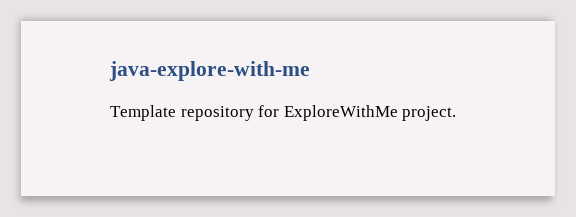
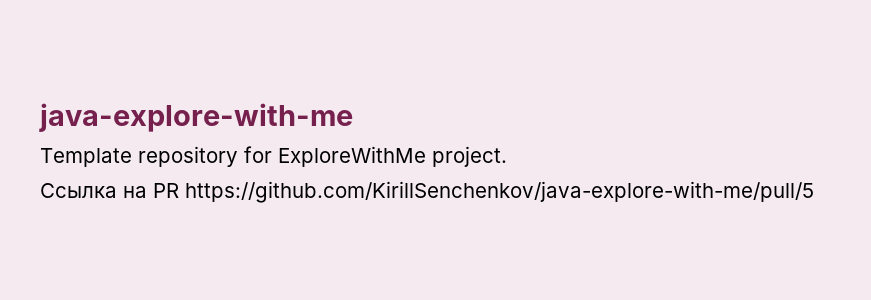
(457, 113) none -> [40,181,814,203] // Ссылка на PR https://github.com/KirillSenchenkov/java-explore-with-me/pull/5

